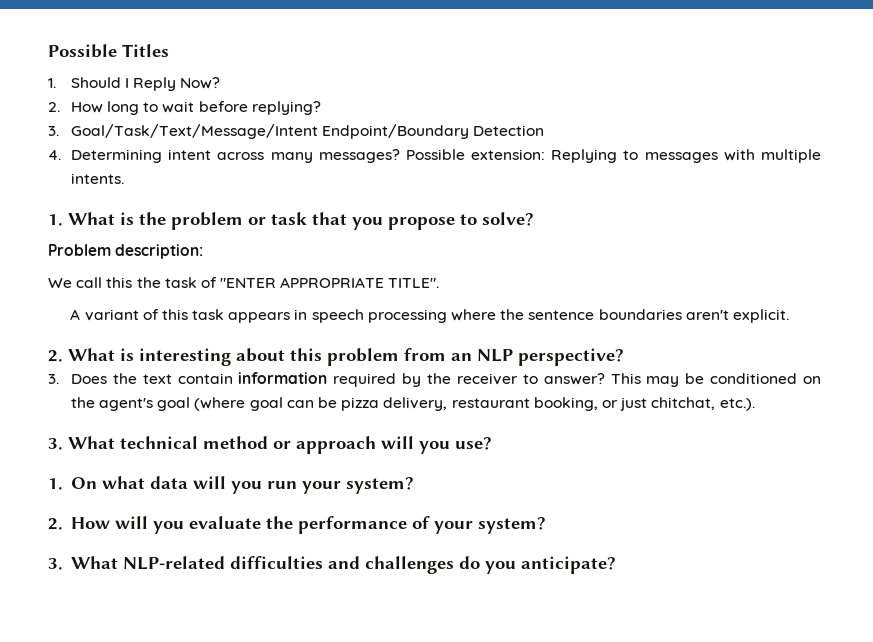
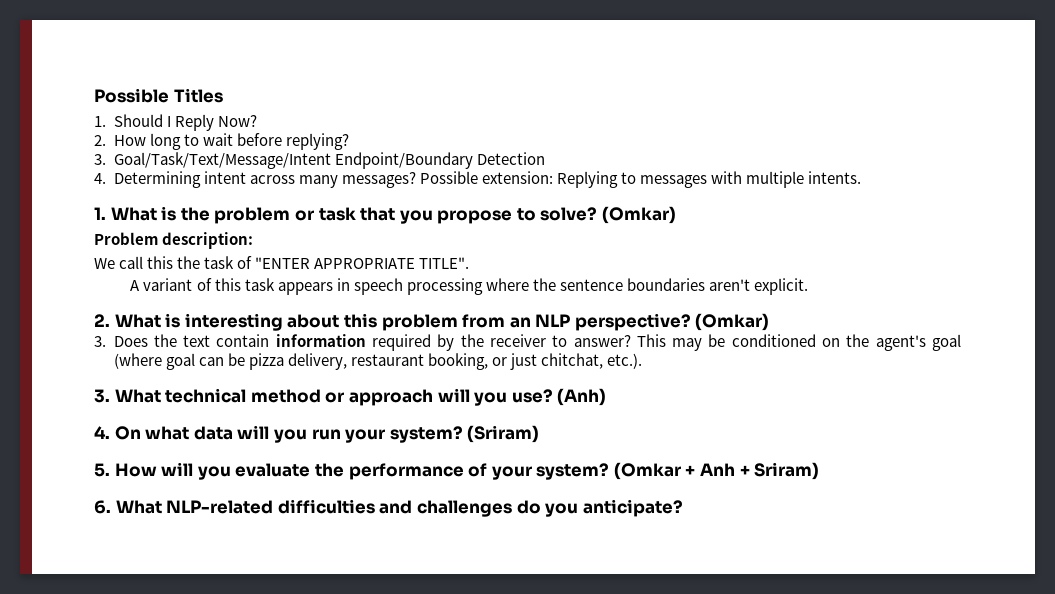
(534, 219) none -> [602,206,677,224] (Omkar)
(624, 357) none -> [695,313,770,331] (Omkar)
[48,478,63,490] // 1. -> [557,388,607,406] [94,426,110,439] (Anh) // 4.
[48,518,63,530] // 2. -> [467,425,540,443] [94,463,110,477] (Sriram) // 5.
[48,558,63,570] // 3. -> [613,462,820,480] [94,500,111,514] (Omkar + Anh + Sriram) // 6.

